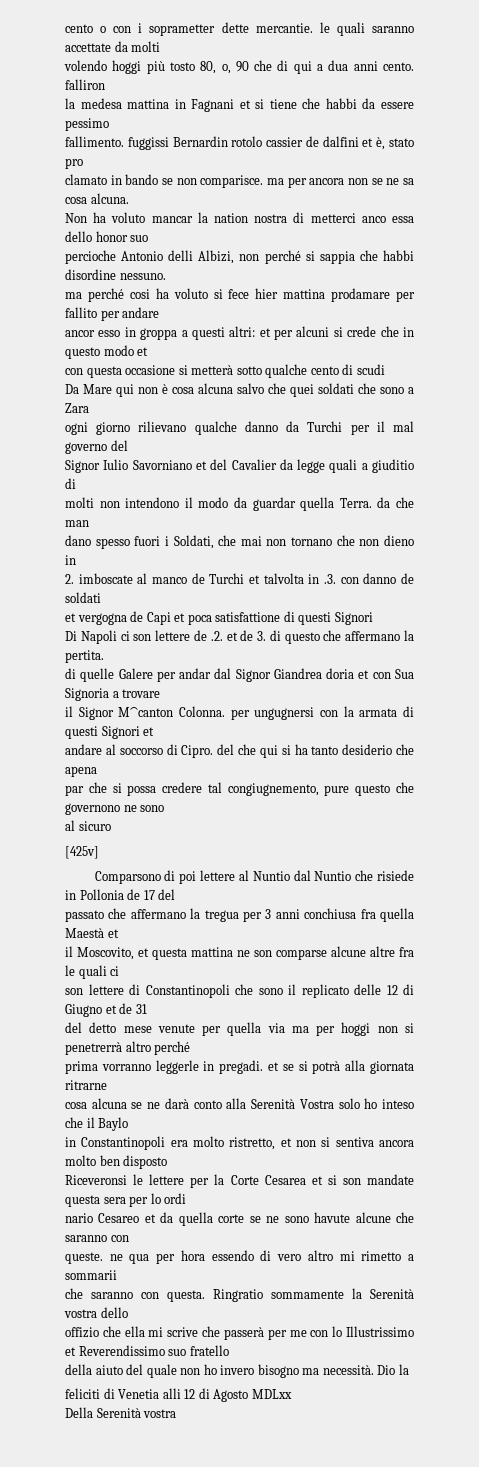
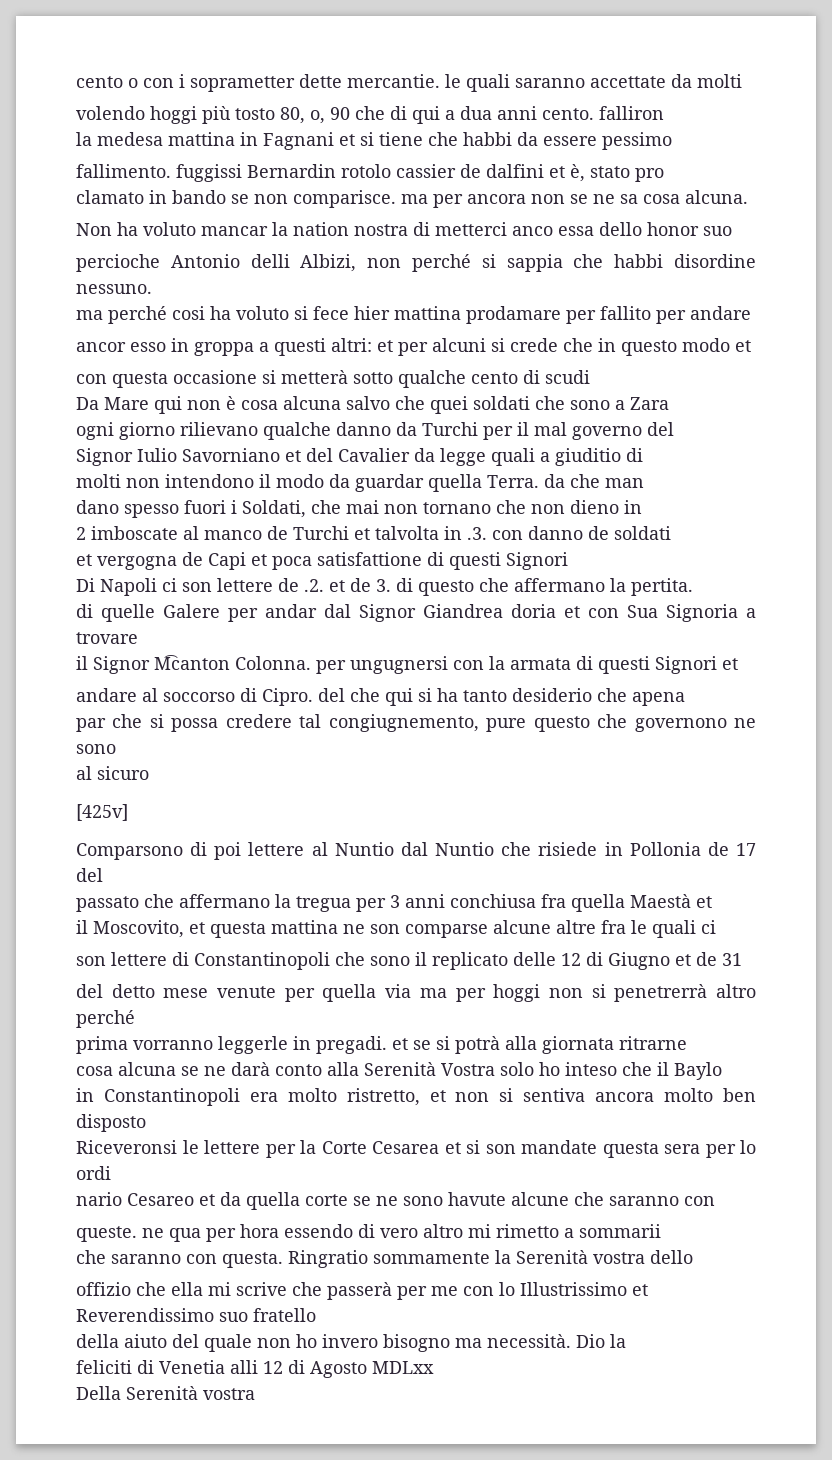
[65,574,74,584] 2. -> [76,527,86,540] 2

